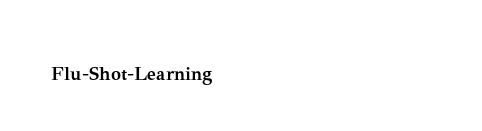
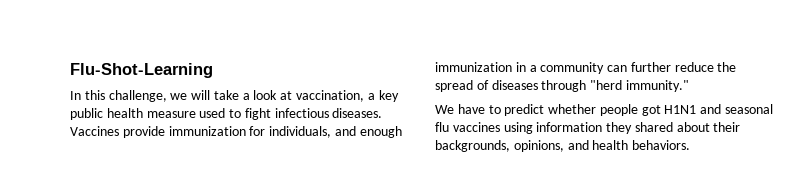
(212, 75) none -> [70,90,399,102] [70,108,383,120] [70,126,402,138] [435,62,737,74] [435,80,689,92] [435,104,774,116] [435,122,741,134] [435,140,691,152] // In this challenge, we will take a look at vaccination, a key public health measure used to fight infectious diseases. Vaccines provide immunization for individuals, and enough immunization in a community can further reduce the spread of diseases through "herd immunity." // We have to predict whether people got H1N1 and seasonal flu vaccines using information they shared about their backgrounds, opinions, and health behaviors.

